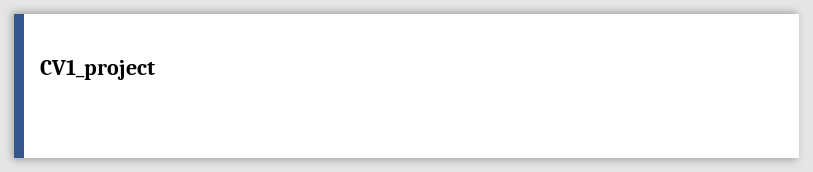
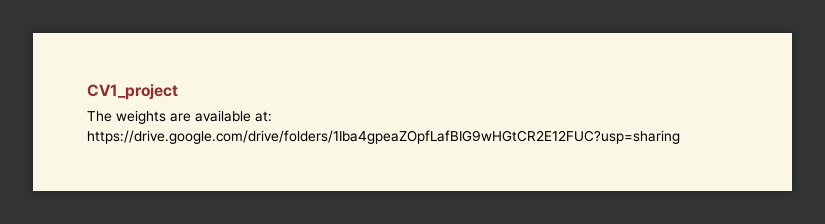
(155, 69) none -> [87,110,272,124] [87,130,680,144] // The weights are available at: https://drive.google.com/drive/folders/1Iba4gpeaZOpfLafBIG9wHGtCR2E12FUC?usp=sharing

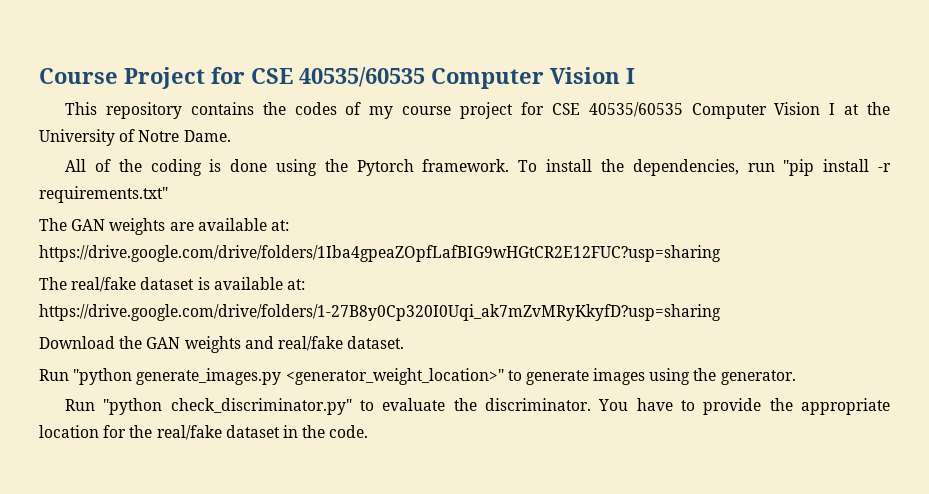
[87,84,178,100] [87,111,112,122] CV1_project // The -> [39,67,635,89] [65,102,891,119] [39,129,231,146] [65,159,892,176] [39,186,168,203] [39,218,106,231] Course Project for CSE 40535/60535 Computer Vision I // This repository contains the codes of my course project for CSE 40535/60535 Computer Vision I at the University of Notre Dame. // All of the coding is done using the Pytorch framework. To install the dependencies, run "pip install -r requirements.txt" // The GAN
(680, 137) none -> [39,277,305,292] [39,304,721,321] [39,336,405,353] [39,368,796,385] [65,398,890,415] [39,425,369,440] // The real/fake dataset is available at: https://drive.google.com/drive/folders/1-27B8y0Cp320I0Uqi_ak7mZvMRyKkyfD?usp=sharing // Download the GAN weights and real/fake dataset. // Run "python generate_images.py <generator_weight_location>" to generate images using the generator. // Run "python check_discriminator.py" to evaluate the discriminator. You have to provide the appropriate location for the real/fake dataset in the code.

